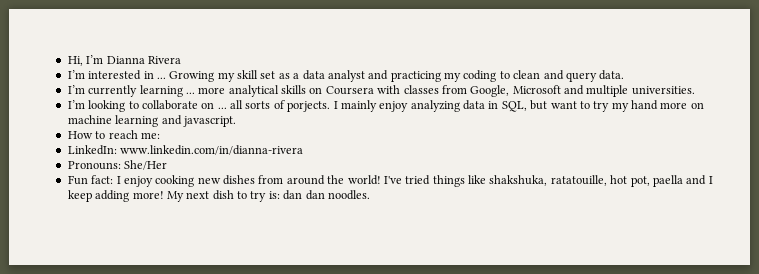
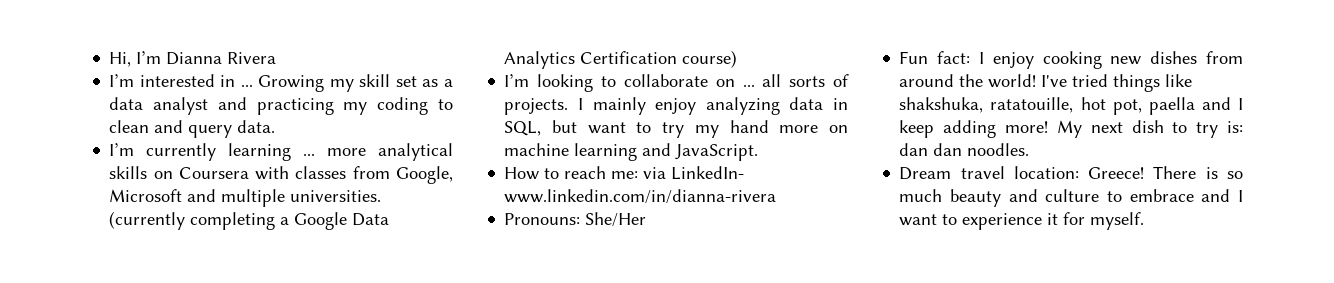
(695, 90) none -> [109,211,390,230] [504,50,738,69] (currently completing a Google Data Analytics Certification course)
[287,101,331,112] porjects. -> [504,98,569,115] projects.
[182,116,236,127] javascript. -> [675,144,759,161] JavaScript.
[67,145,117,155] // LinkedIn: -> [643,166,745,180] via LinkedIn-
(370, 195) none -> [899,166,1243,180] [899,189,1243,207] [899,212,1145,230] // Dream travel location: Greece! There is so much beauty and culture to embrace and I want to experience it for myself.

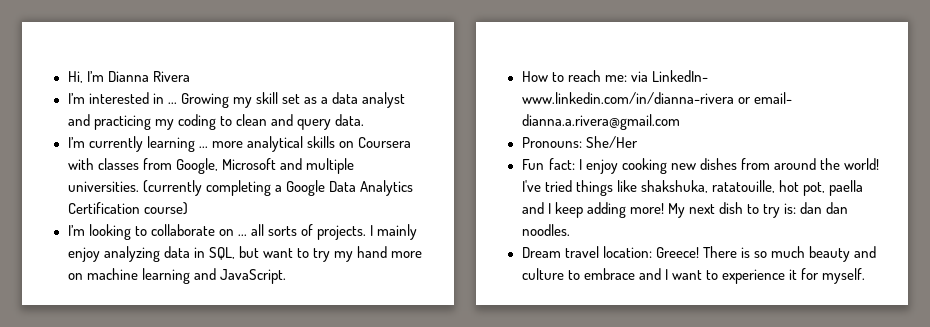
(777, 196) none -> [737,92,792,104] [521,114,680,130] or email- dianna.a.rivera@gmail.com

